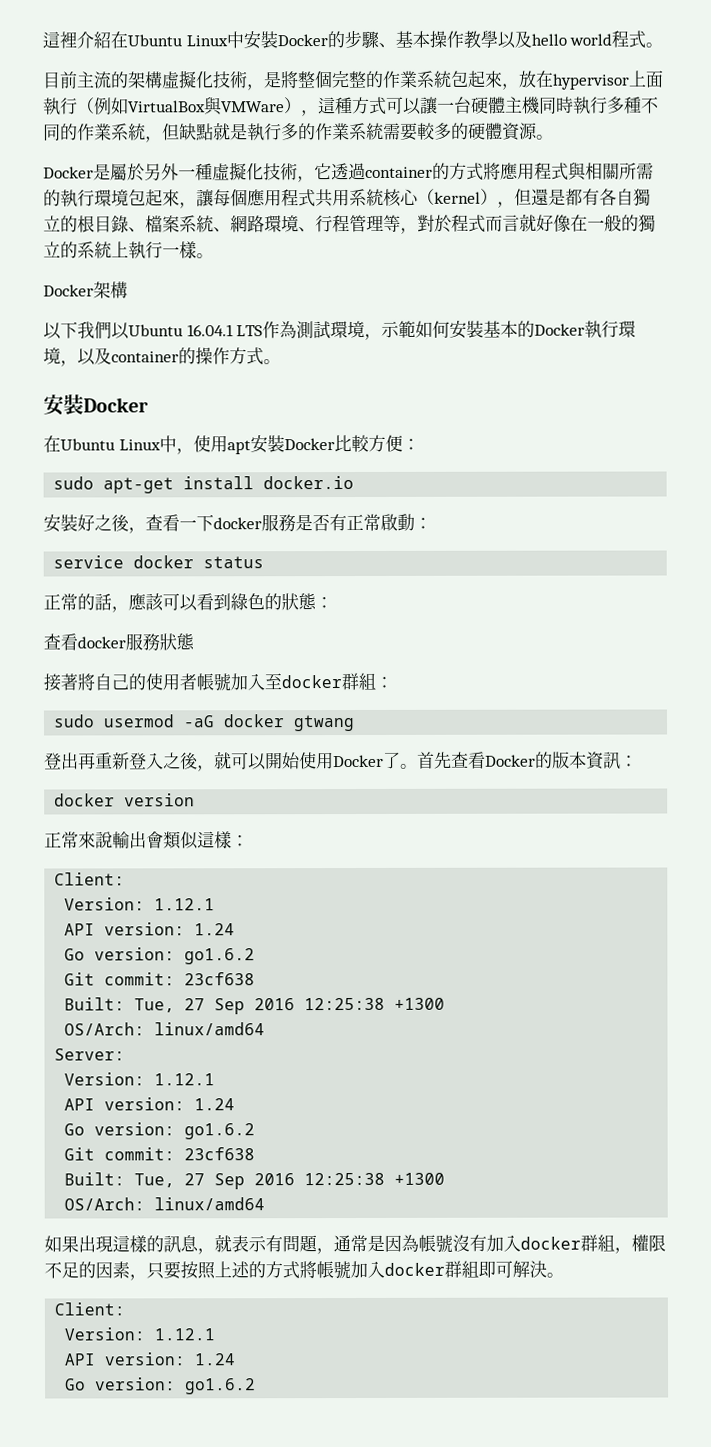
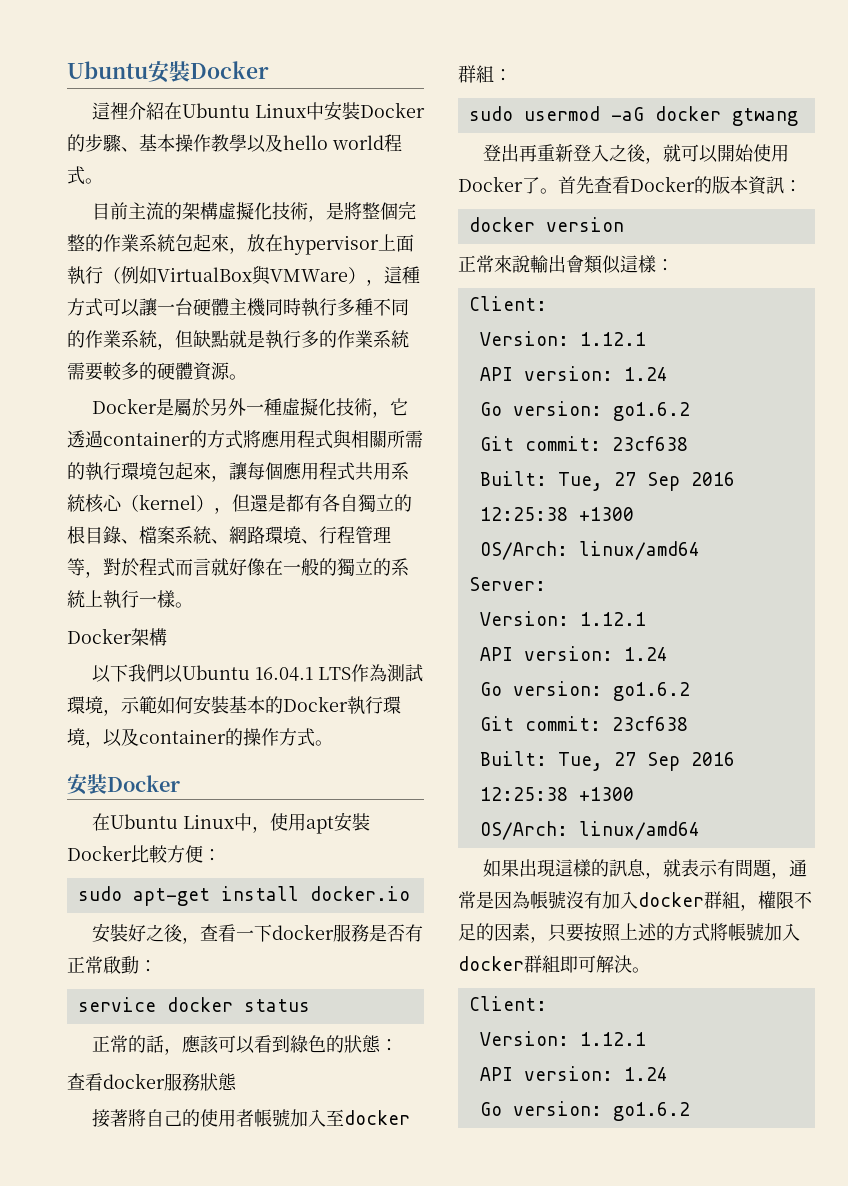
(42, 40) none -> [67,61,269,83] Ubuntu安裝Docker //

